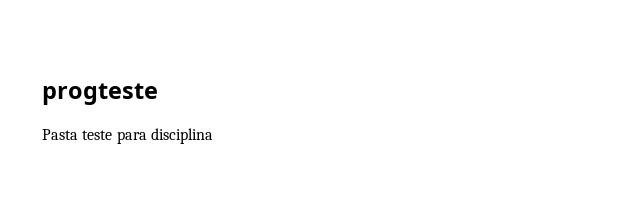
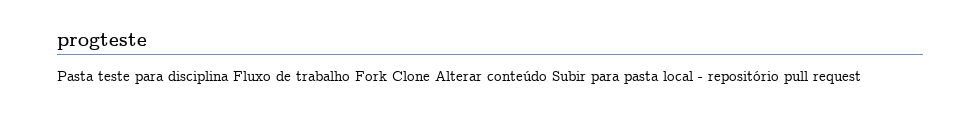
(213, 136) none -> [233,70,861,84] Fluxo de trabalho Fork Clone Alterar conteúdo Subir para pasta local - repositório pull request

